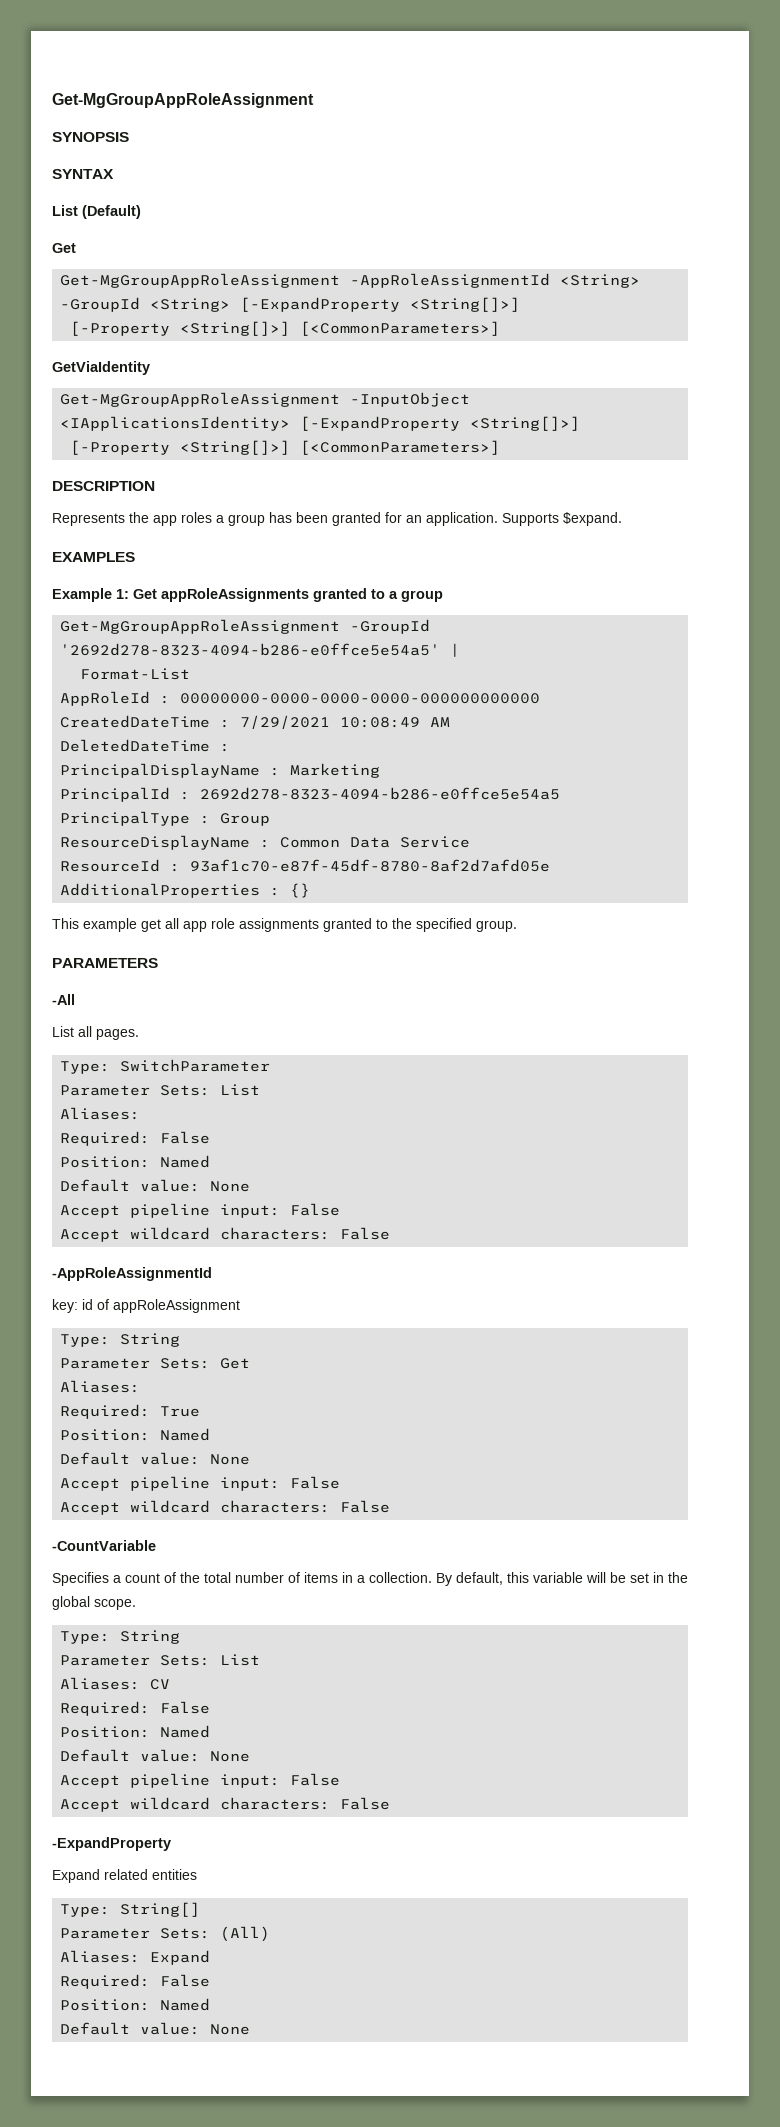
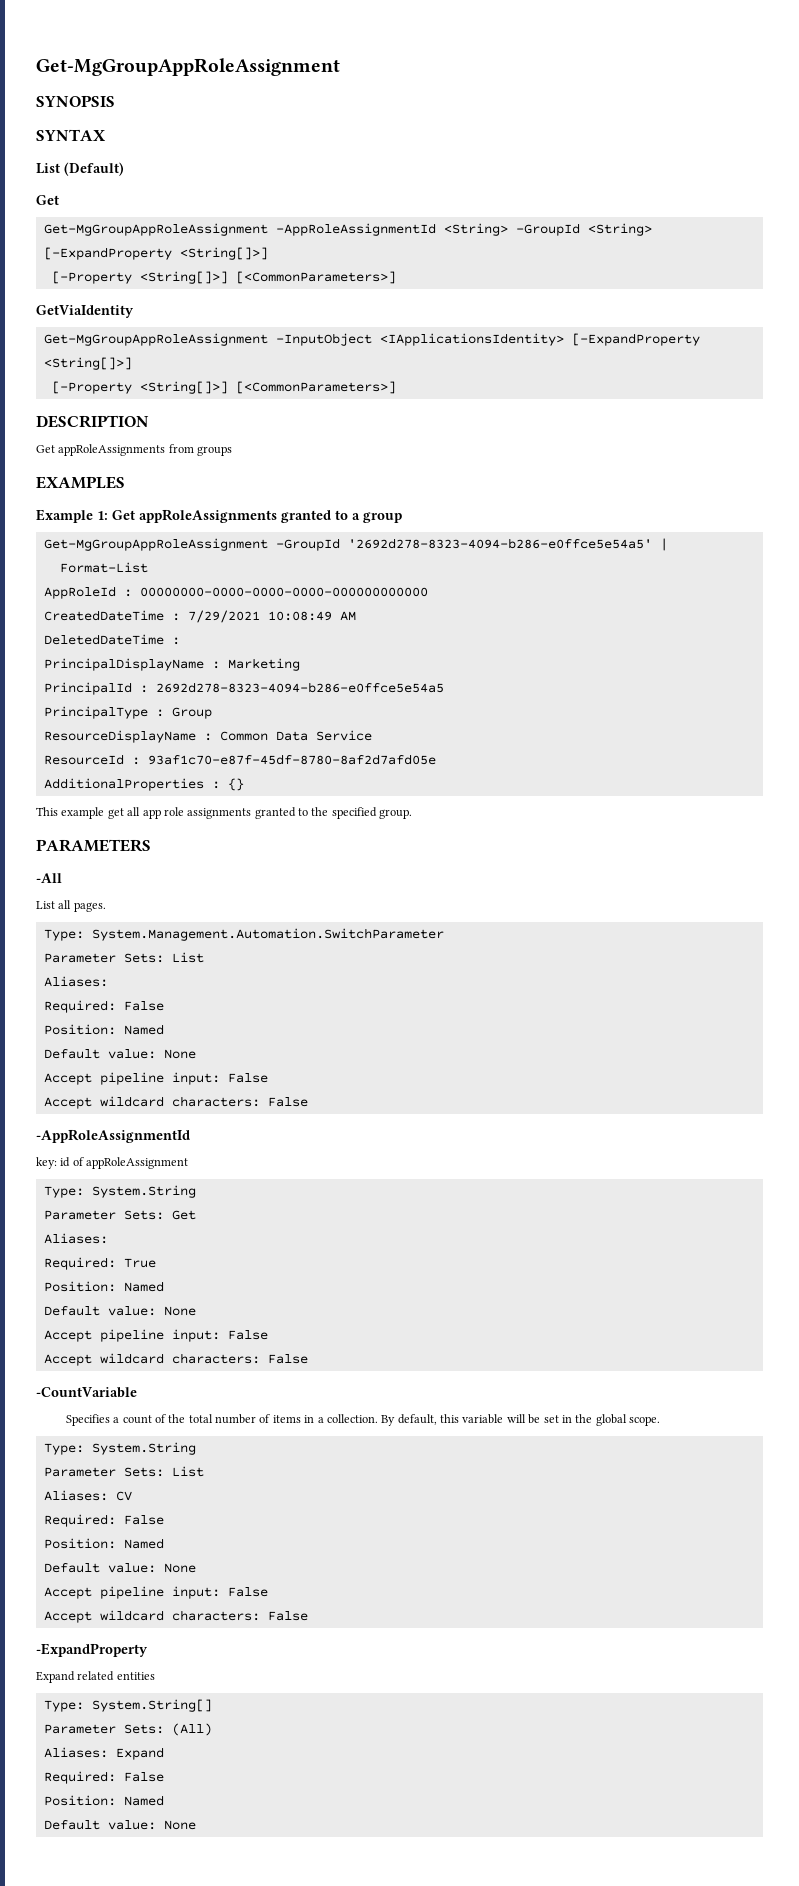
[52,512,622,526] Represents the app roles a group has been granted for an application. Supports $expand. -> [36,444,233,456] Get appRoleAssignments from groups
[120,1059,271,1072] SwitchParameter -> [91,928,444,941] System.Management.Automation.SwitchParameter
[120,1333,181,1347] String -> [91,1185,196,1198] System.String
[120,1630,181,1644] String -> [91,1442,196,1455] System.String
[120,1902,201,1917] String[] -> [91,1699,212,1712] System.String[]

